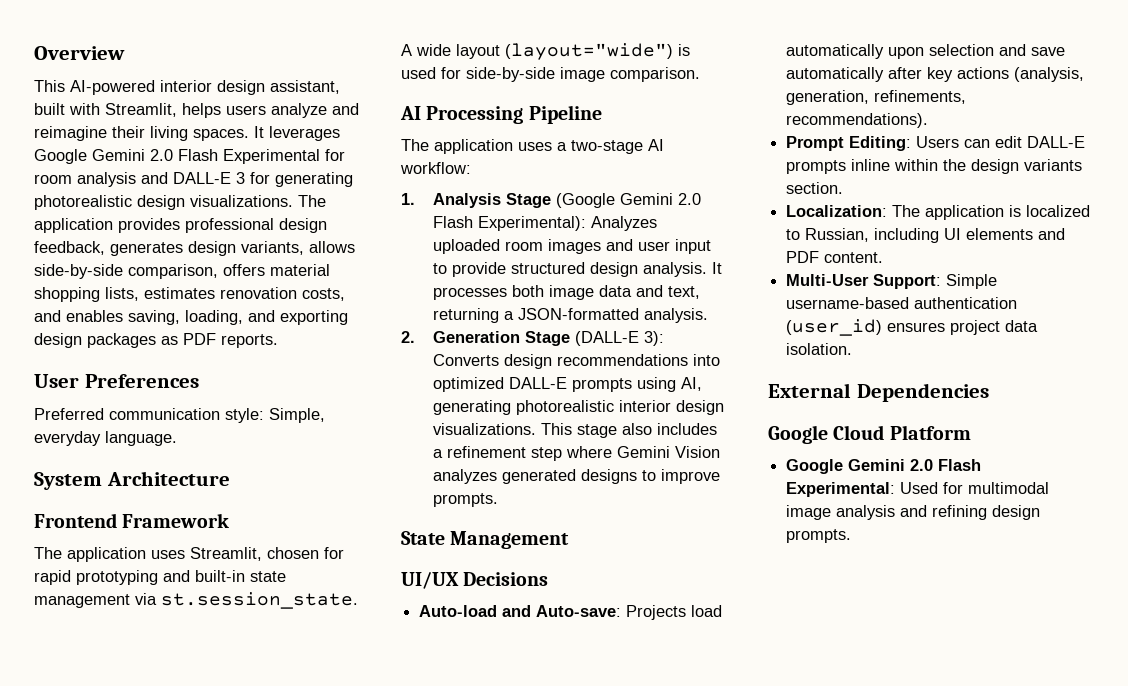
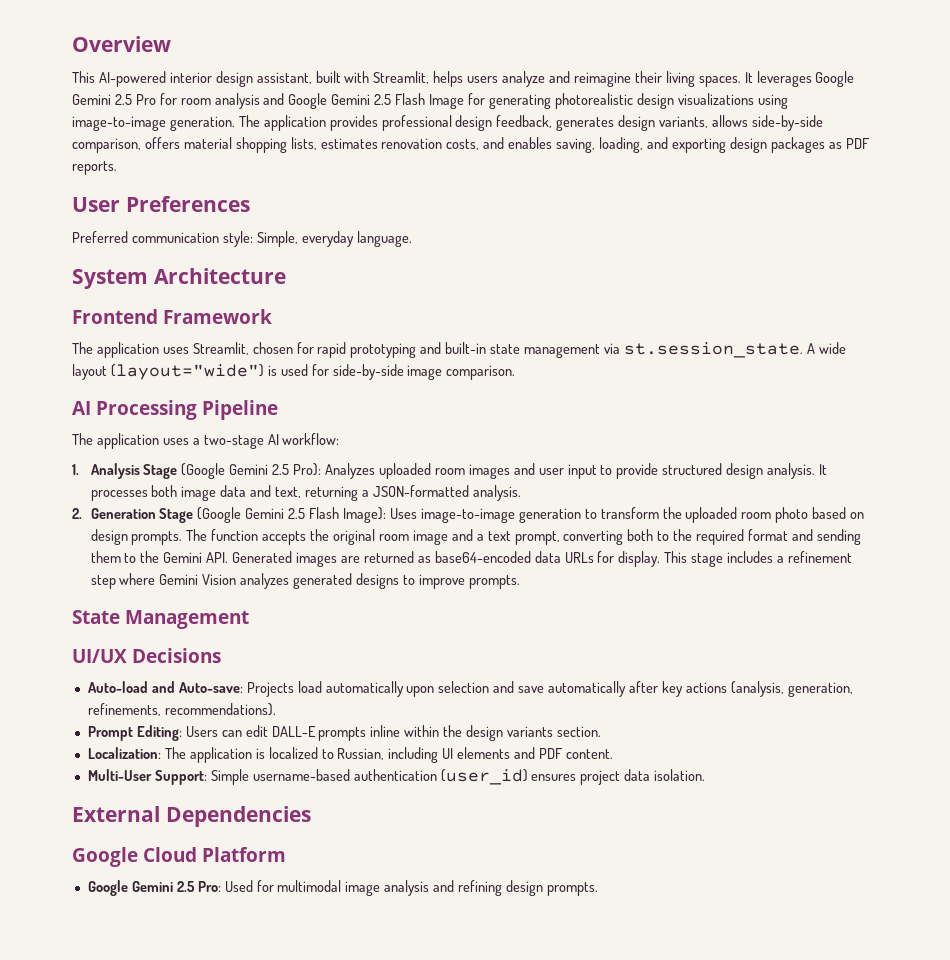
[150,149,320,164] 2.0 Flash Experimental -> [114,94,156,105] 2.5 Pro
[173,172,353,187] [34,195,293,210] DALL-E 3 for generating photorealistic design visualizations. -> [288,93,788,109] [72,116,235,131] Google Gemini 2.5 Flash Image for generating photorealistic design visualizations using image-to-image generation.
[677,193,701,205] [432,216,586,231] 2.0 Flash Experimental): -> [272,463,322,476] 2.5 Pro):
[574,331,664,346] [432,354,720,369] [432,377,702,392] [432,400,724,415] [432,423,536,435] (DALL-E 3): Converts design recommendations into optimized DALL-E prompts using AI, generating photorealistic interior design visualizations. -> [197,507,865,523] [90,529,861,545] [90,551,661,567] (Google Gemini 2.5 Flash Image): Uses image-to-image generation to transform the uploaded room photo based on design prompts. The function accepts the original room image and a text prompt, converting both to the required format and sending them to the Gemini API. Generated images are returned as base64-encoded data URLs for display.
[621,423,652,435] also -> (724, 560) none
[910,459,982,471] [786,482,896,497] 2.0 Flash Experimental: -> [176,881,221,892] 2.5 Pro:

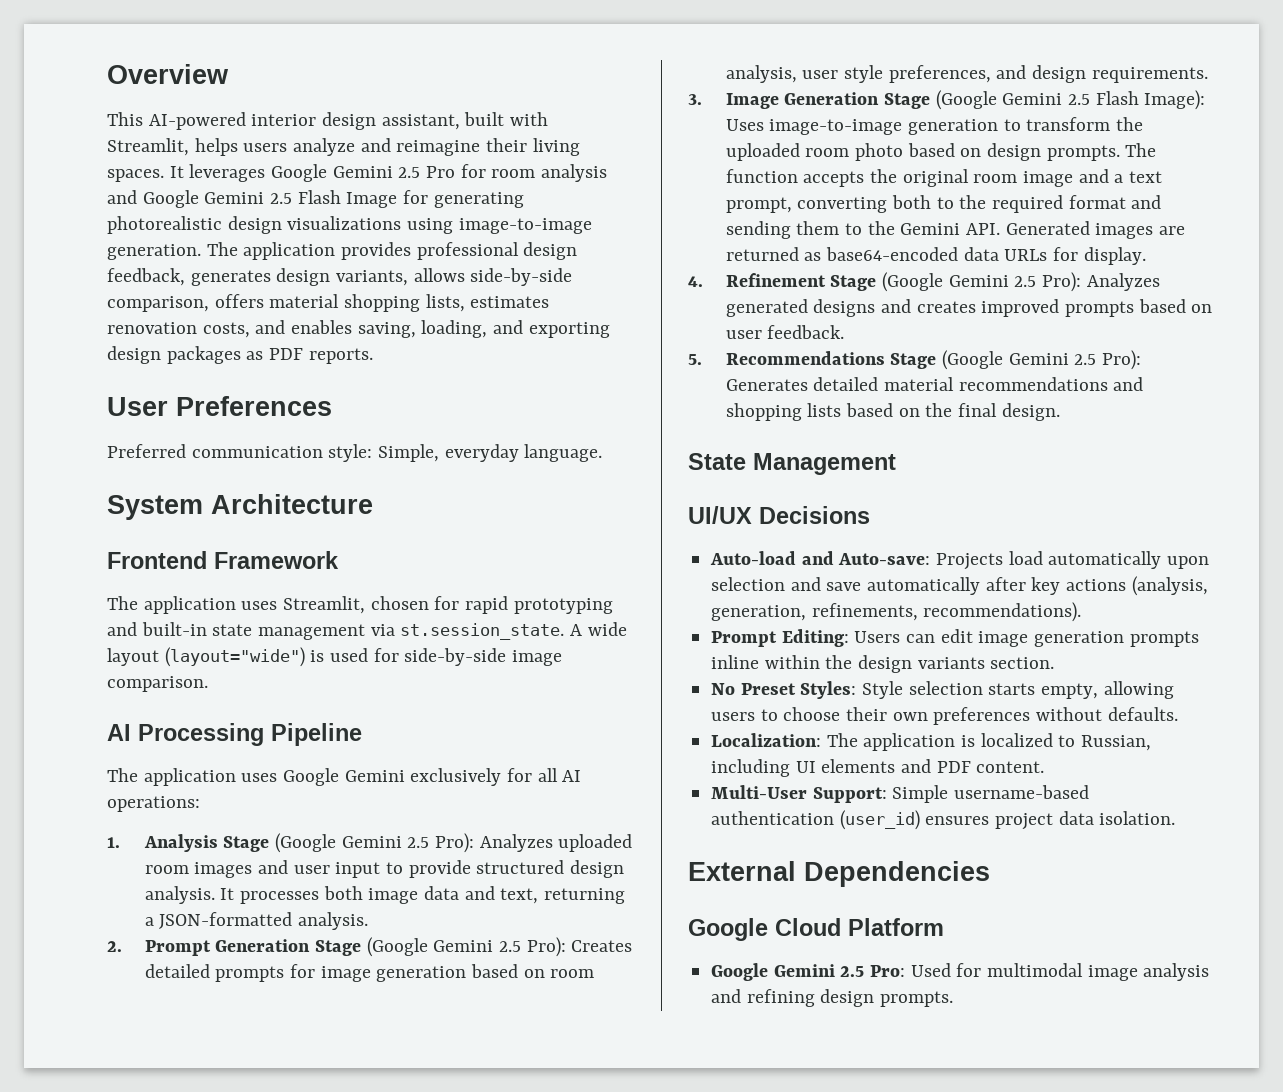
[192,433,340,449] a two-stage AI workflow: -> [283,768,582,786] [107,796,200,812] Google Gemini exclusively for all AI operations:
(82, 513) none -> [144,937,633,957] [144,964,595,982] [725,65,1208,83] [688,93,779,109] Prompt Generation Stage (Google Gemini 2.5 Pro): Creates detailed prompts for image generation based on room analysis, user style preferences, and design requirements. // 3. Image
[664,551,852,567] [90,573,520,589] This stage includes a refinement step where Gemini Vision analyzes generated designs to improve prompts. -> [688,272,1160,292] [725,299,1213,317] [725,325,845,339] [688,350,1141,370] [725,377,1144,391] [725,403,1060,421] // 4. Refinement Stage (Google Gemini 2.5 Pro): Analyzes generated designs and creates improved prompts based on user feedback. // 5. Recommendations Stage (Google Gemini 2.5 Pro): Generates detailed material recommendations and shopping lists based on the final design.
[271,726,316,737] DALL-E -> [978,631,1125,647] image generation
(601, 731) none -> [711,681,1174,699] [711,707,1178,725] // No Preset Styles: Style selection starts empty, allowing users to choose their own preferences without defaults.

